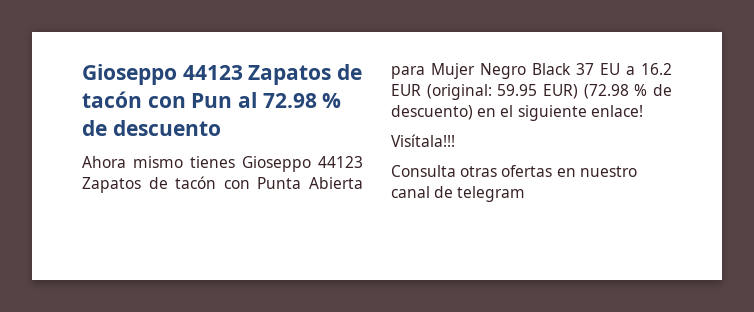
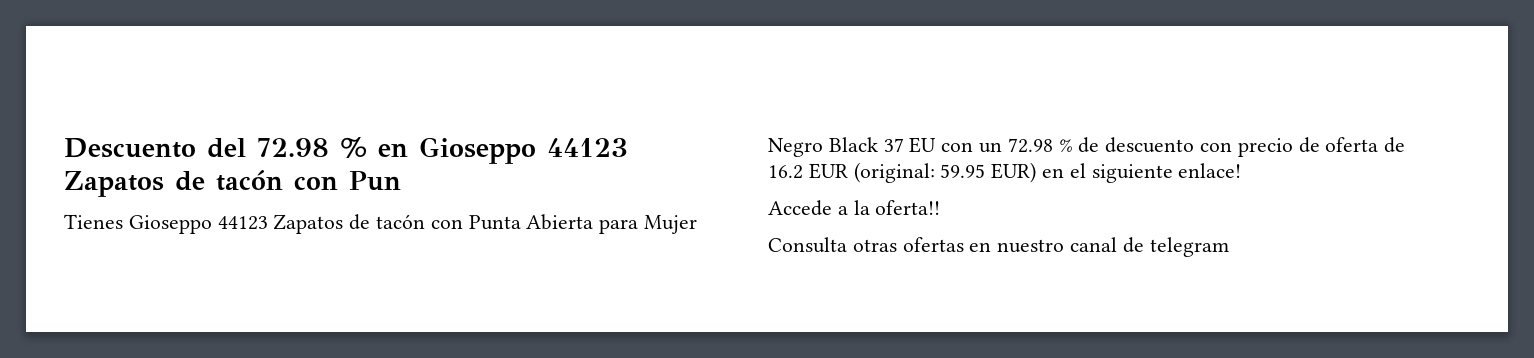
(82, 74) none -> [64,137,408,158] Descuento del 72.98 % en
[238,92,342,108] [82,120,221,136] [82,156,235,168] al 72.98 % de descuento // Ahora mismo tienes -> [64,214,123,229] // Tienes
[626,66,635,75] a -> [941,137,1406,157] con un 72.98 % de descuento con precio de oferta de
[583,84,672,99] [391,105,473,120] (72.98 % de descuento) -> (1037, 172) none
[391,134,455,147] Visítala!!! -> [768,200,941,216] Accede a la oferta!!

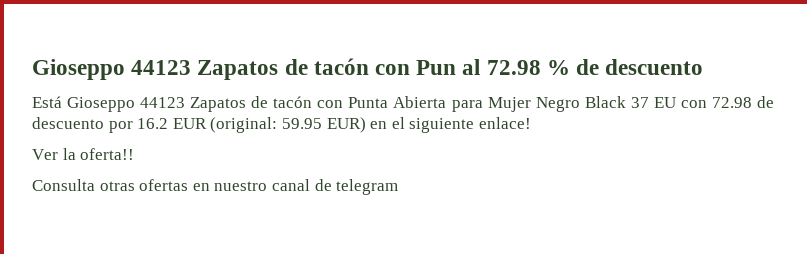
[64,137,408,158] Descuento del 72.98 % en -> (32, 69) none
[64,214,123,229] // Tienes -> [462,59,704,75] [32,96,62,108] al 72.98 % de descuento // Está
[979,137,1406,157] un 72.98 % de descuento con precio de oferta de -> [711,96,774,108] [32,117,133,133] 72.98 de descuento por
[768,200,848,216] Accede a -> [32,149,58,160] Ver

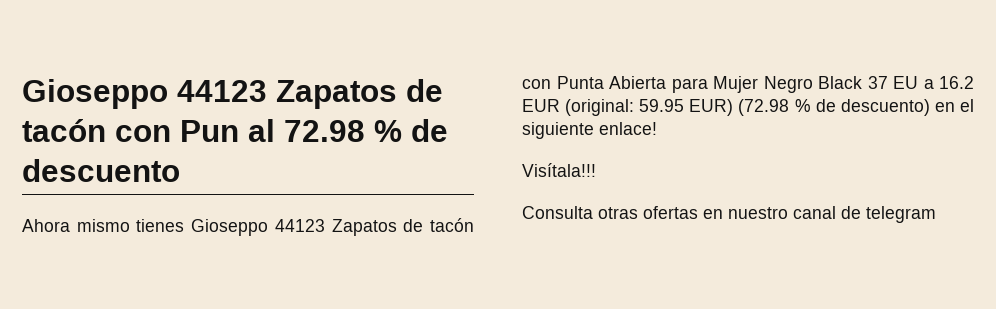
[32,96,62,108] Está -> [22,219,185,232] Ahora mismo tienes
[680,96,774,108] [32,117,133,133] con 72.98 de descuento por -> [923,79,934,89] a
(366, 125) none -> [738,99,930,116] (72.98 % de descuento)
[32,148,135,160] Ver la oferta!! -> [522,163,596,177] Visítala!!!

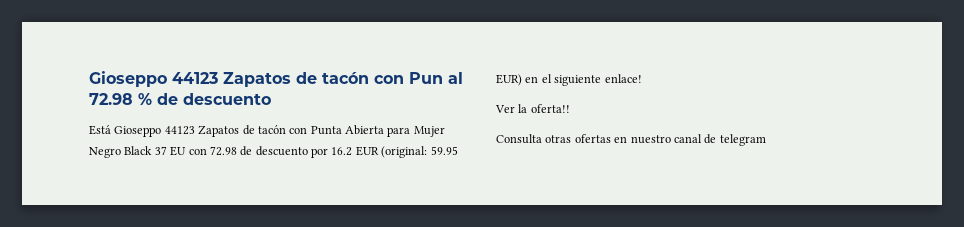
[22,219,185,232] Ahora mismo tienes -> [89,125,111,135] Está
[923,79,934,89] a -> [188,146,328,158] con 72.98 de descuento por
[738,99,930,116] (72.98 % de descuento) -> (522, 80) none
[522,163,596,177] Visítala!!! -> [495,104,570,113] Ver la oferta!!

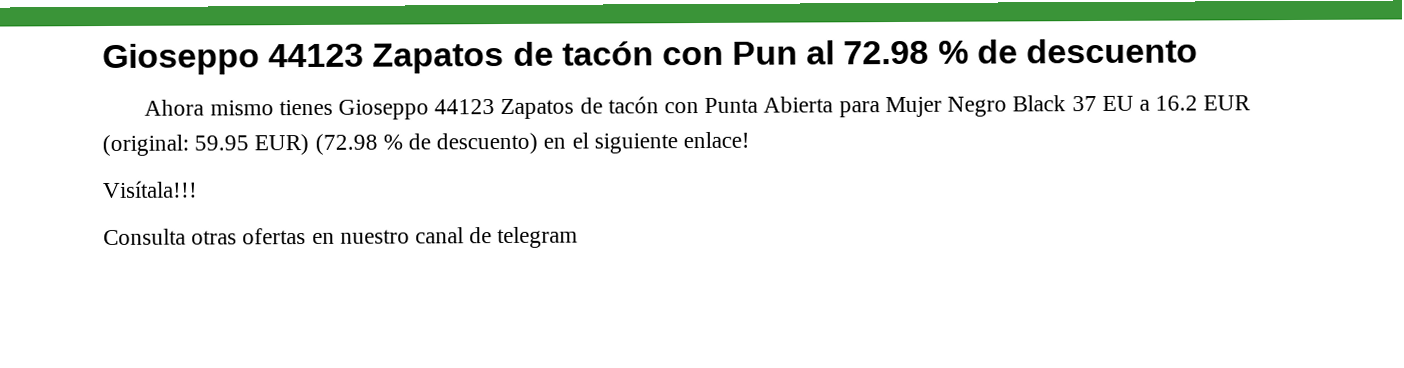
[89,125,111,135] Está -> [144,99,333,116] Ahora mismo tienes
[188,146,328,158] con 72.98 de descuento por -> [1138,99,1150,111] a
(522, 80) none -> [314,132,539,155] (72.98 % de descuento)
[495,104,570,113] Ver la oferta!! -> [102,180,198,199] Visítala!!!

